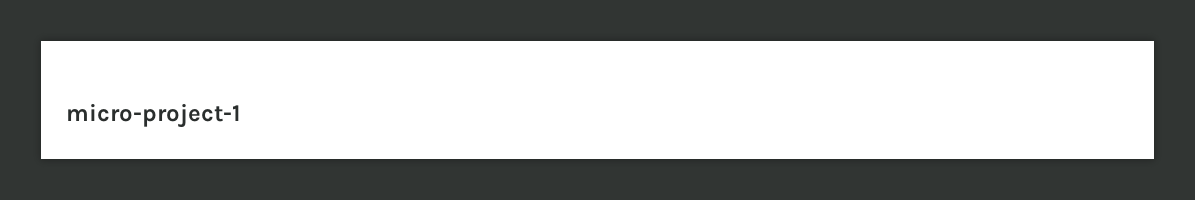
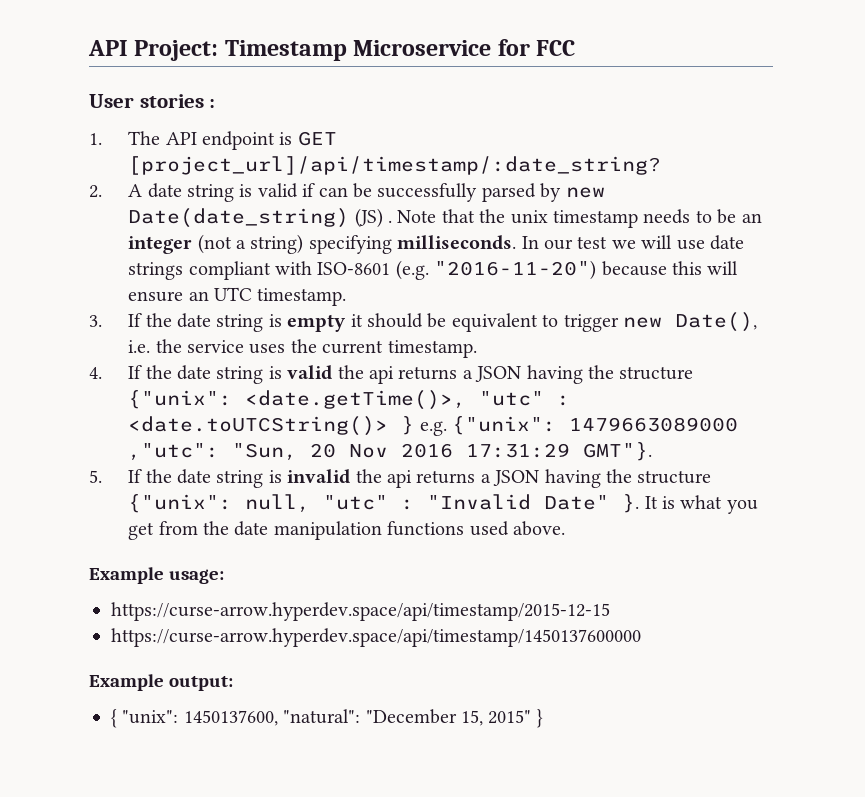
[66,103,241,128] micro-project-1 -> [88,39,576,61] [89,94,216,108] [89,131,337,150] [128,156,662,175] [89,183,605,202] [128,208,762,228] [128,234,745,254] [128,260,739,280] [128,287,347,306] [89,312,758,332] [128,339,477,358] [89,365,694,384] [128,390,571,410] [128,416,739,436] [128,442,653,461] [89,469,712,488] [128,494,758,514] [128,521,566,540] [89,567,225,584] [111,602,610,621] [111,628,641,647] [89,674,234,691] [111,709,543,728] API Project: Timestamp Microservice for FCC // User stories : // 1. The API endpoint is GET [project_url]/api/timestamp/:date_string? // 2. A date string is valid if can be successfully parsed by new Date(date_string) (JS) . Note that the unix timestamp needs to be an integer (not a string) specifying milliseconds. In our test we will use date strings compliant with ISO-8601 (e.g. "2016-11-20") because this will ensure an UTC timestamp. // 3. If the date string is empty it should be equivalent to trigger new Date(), i.e. the service uses the current timestamp. // 4. If the date string is valid the api returns a JSON having the structure {"unix": <date.getTime()>, "utc" : <date.toUTCString()> } e.g. {"unix": 1479663089000 ,"utc": "Sun, 20 Nov 2016 17:31:29 GMT"}. // 5. If the date string is invalid the api returns a JSON having the structure {"unix": null, "utc" : "Invalid Date" }. It is what you get from the date manipulation functions used above. // Example usage: // https://curse-arrow.hyperdev.space/api/timestamp/2015-12-15 // https://curse-arrow.hyperdev.space/api/timestamp/1450137600000 // Example output: // { "unix": 1450137600, "natural": "December 15, 2015" }

